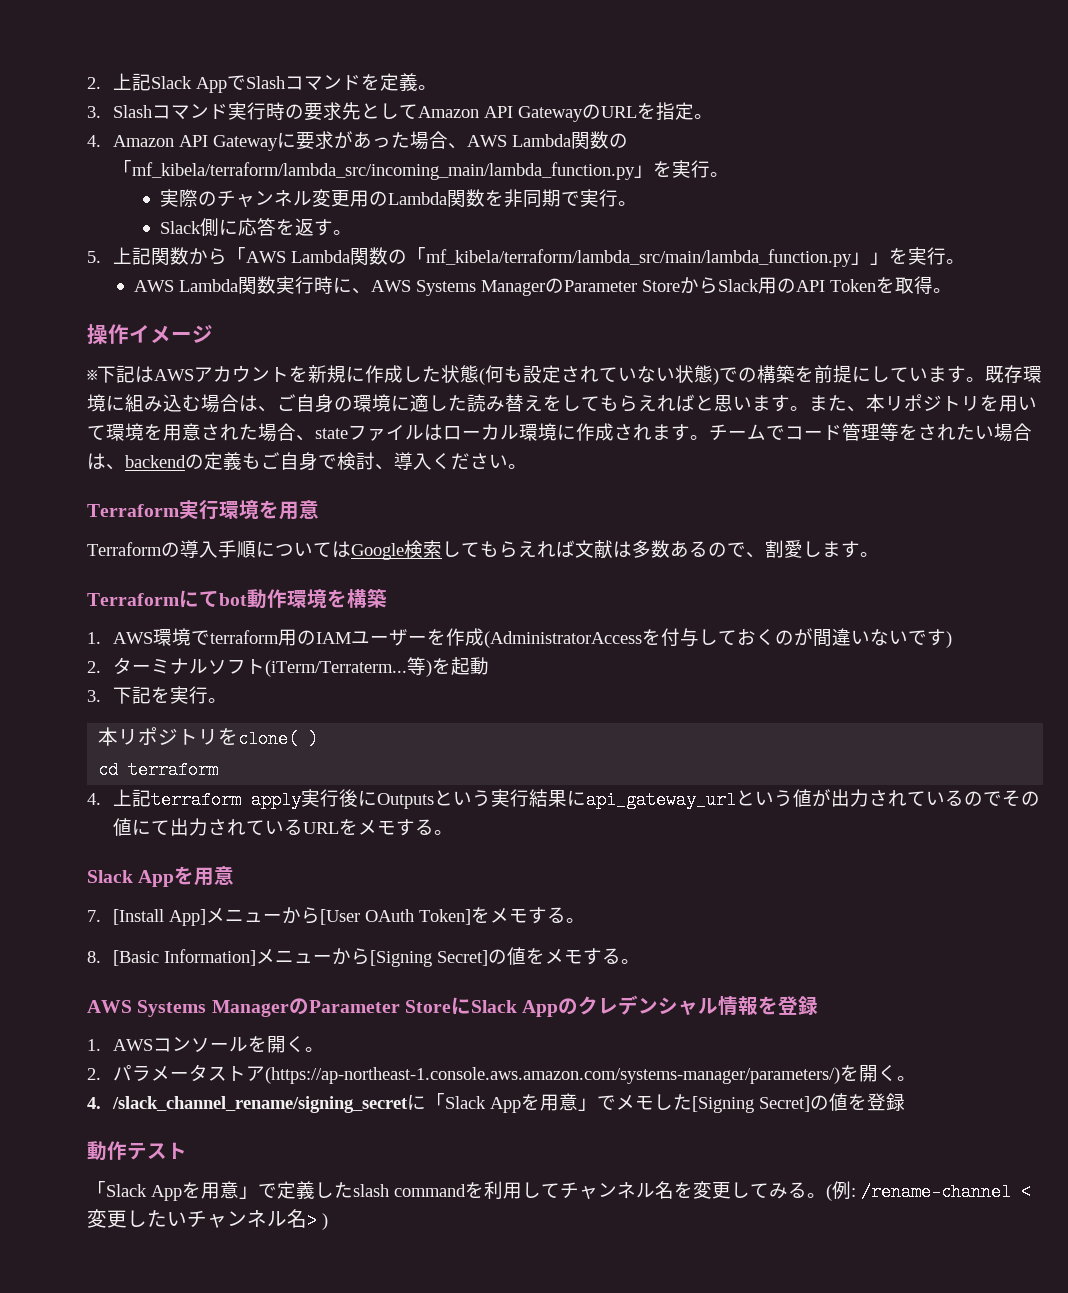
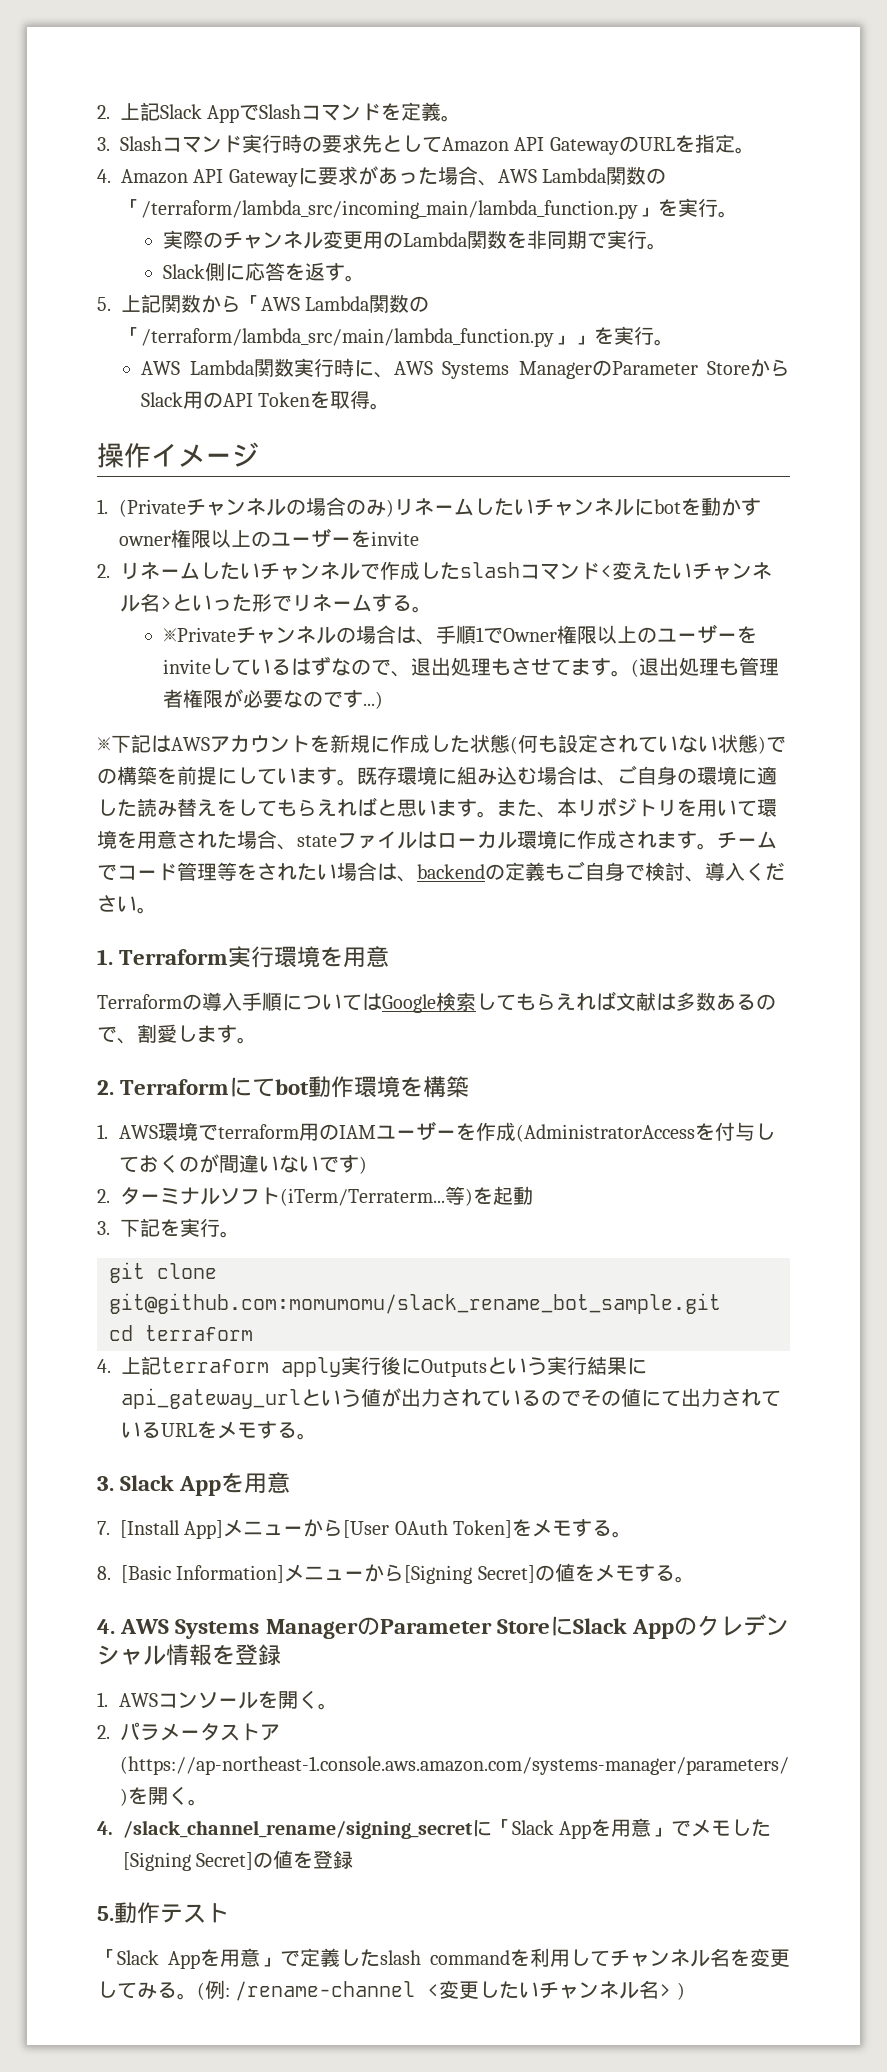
[132,162,636,180] mf_kibela/terraform/lambda_src/incoming_main/lambda_function.py -> [141,200,638,219] /terraform/lambda_src/incoming_main/lambda_function.py
[426,249,853,267] mf_kibela/terraform/lambda_src/main/lambda_function.py -> [141,328,554,347] /terraform/lambda_src/main/lambda_function.py
(213, 334) none -> [97,497,762,517] [119,528,420,548] [97,561,772,580] [120,593,432,613] [163,624,758,645] [163,656,780,677] [163,689,384,709] // 1. (Privateチャンネルの場合のみ)リネームしたいチャンネルにbotを動かすowner権限以上のユーザーをinvite // 2.リネームしたいチャンネルで作成したslashコマンド<変えたいチャンネル名>といった形でリネームする。 // ※Privateチャンネルの場合は、手順1でOwner権限以上のユーザーをinviteしているはずなので、退出処理もさせてます。(退出処理も管理者権限が必要なのです...)
(527, 466) none -> [97,949,113,965] 1.
(879, 554) none -> [97,1080,114,1095] 2.
[98,727,319,748] 本リポジトリをclone( ) -> [109,1262,217,1283] [109,1293,721,1314] git clone git@github.com:momumomu/slack_rename_bot_sample.git
(454, 832) none -> [97,1476,114,1491] 3.
(641, 961) none -> [97,1619,115,1634] 4.
(906, 1102) none -> [97,1906,114,1921] 5.

